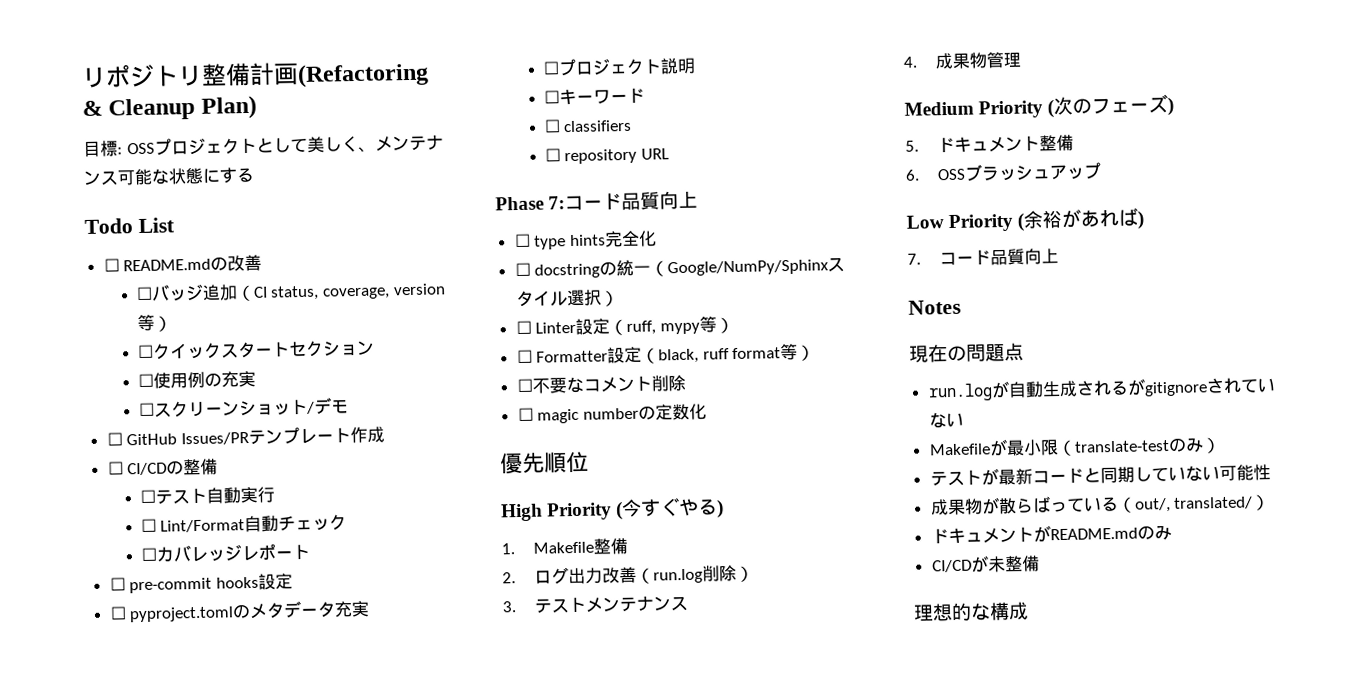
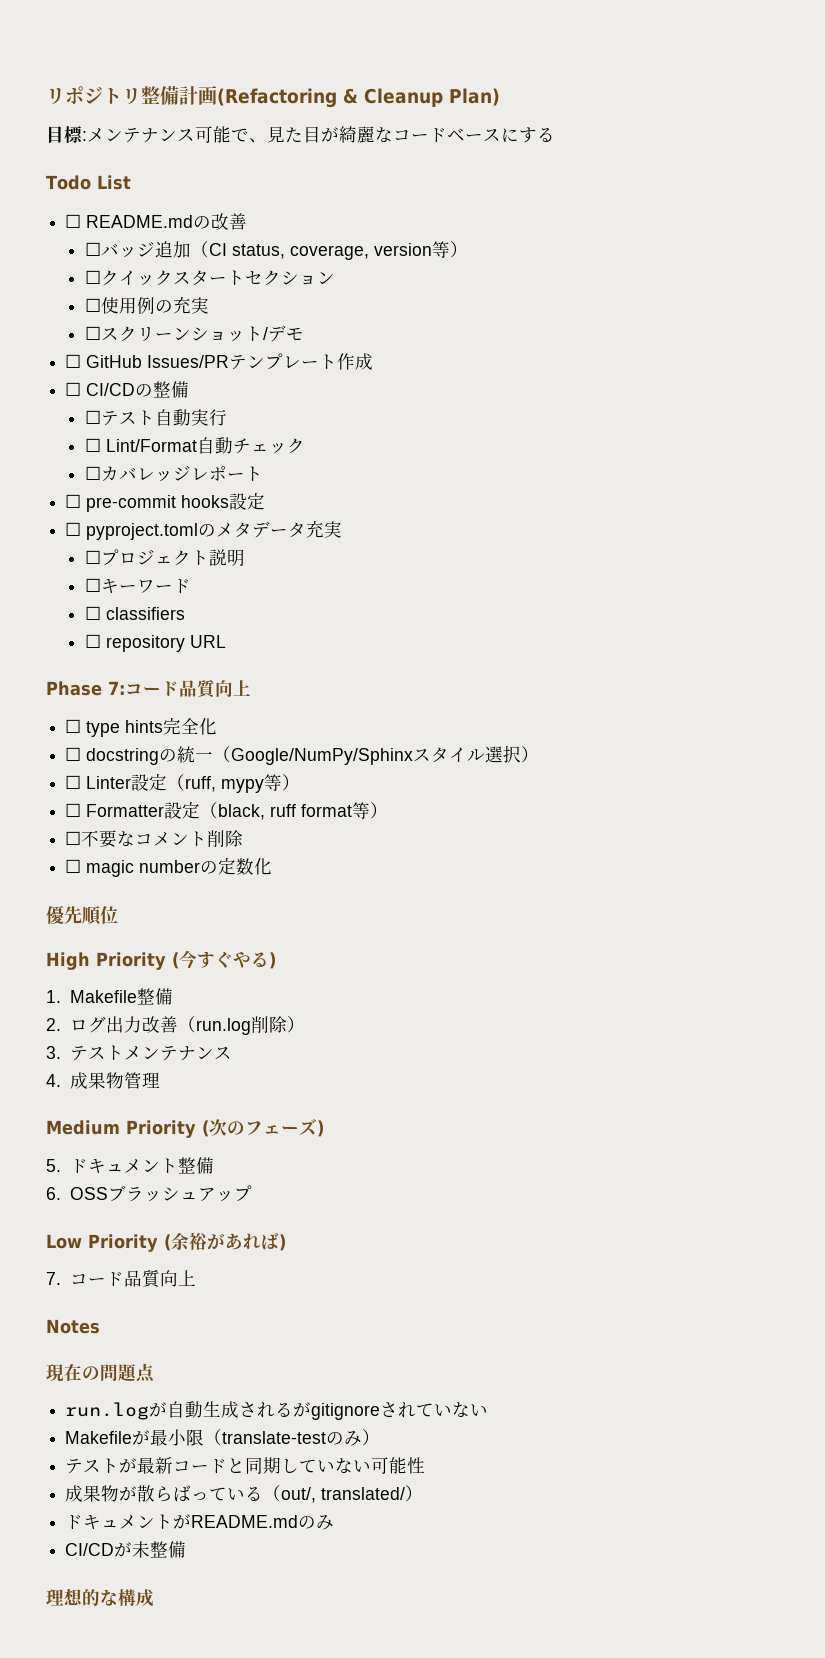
[126,134,444,156] [83,167,204,186] OSSプロジェクトとして美しく、メンテナンス可能な状態 -> [87,126,501,143] メンテナンス可能で、見た目が綺麗なコードベース

